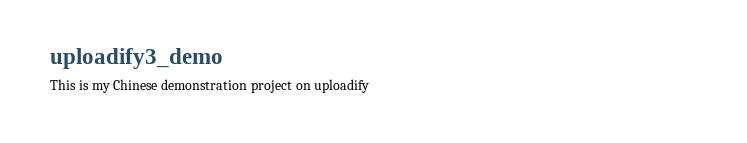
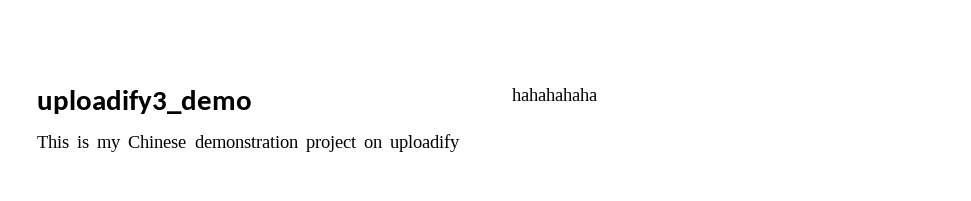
(370, 86) none -> [512,88,597,101] hahahahaha

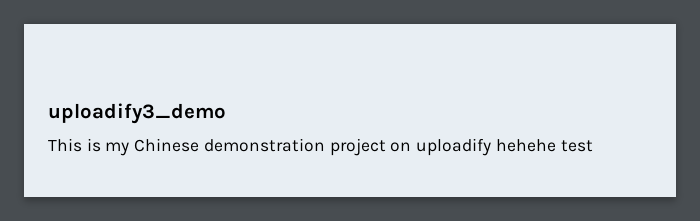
[512,88,597,101] hahahahaha -> [495,139,593,152] hehehe test

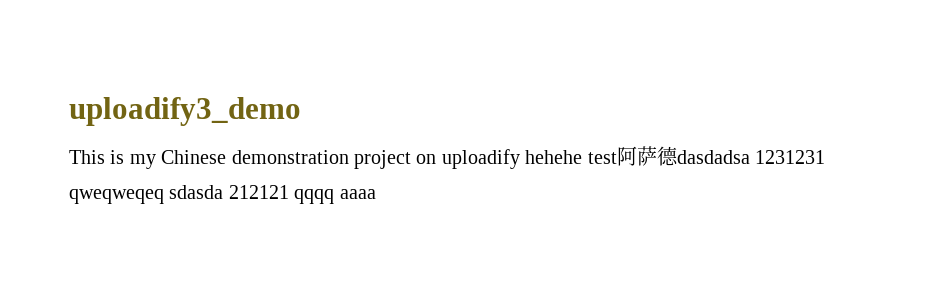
(593, 146) none -> [616,146,825,166] [69,185,376,204] 阿萨德dasdadsa 1231231 qweqweqeq sdasda 212121 qqqq aaaa

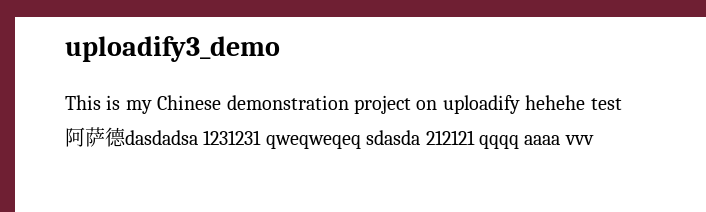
(376, 194) none -> [564,135,594,145] vvv

